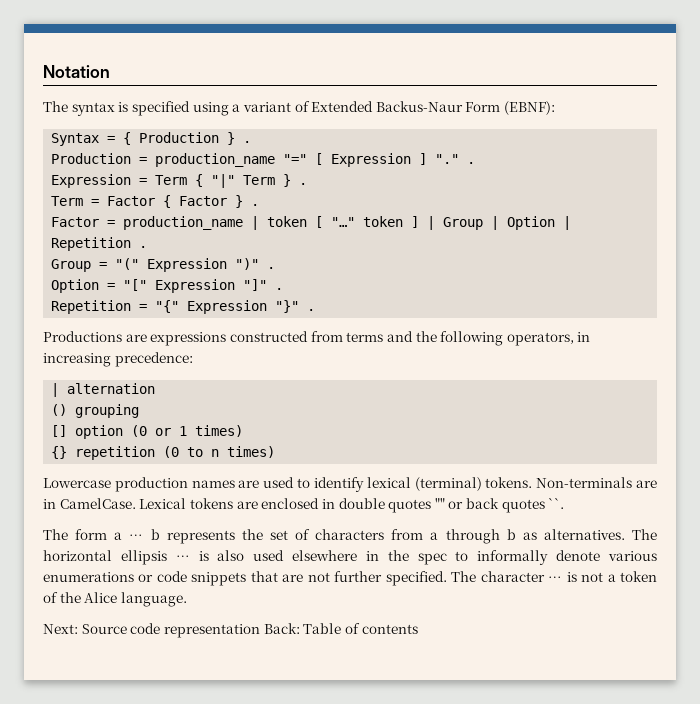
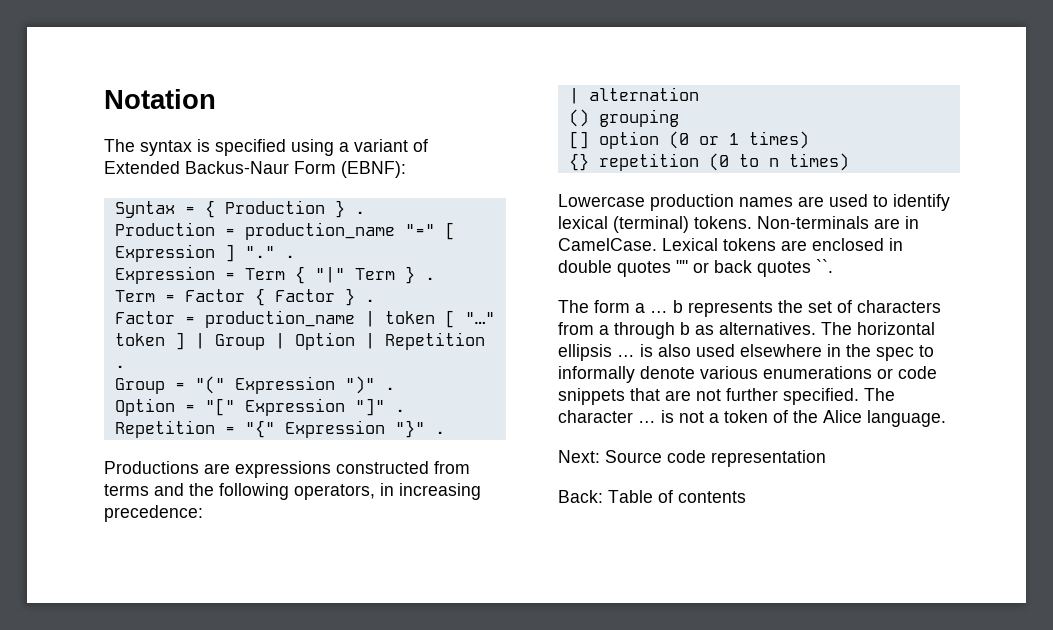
(260, 631) none -> (826, 458) //

